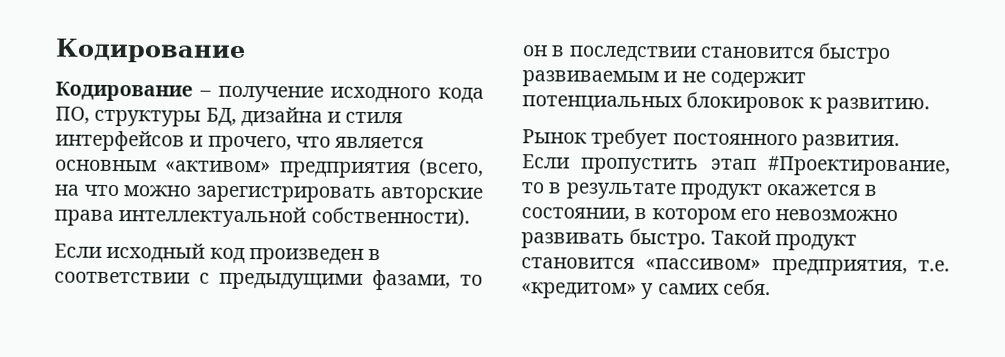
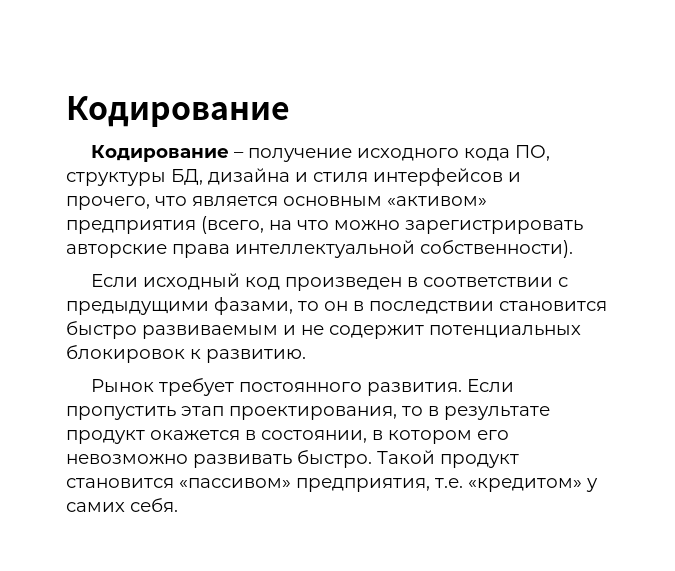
[768,156,951,177] #Проектирование, -> [229,406,397,420] проектирования,

